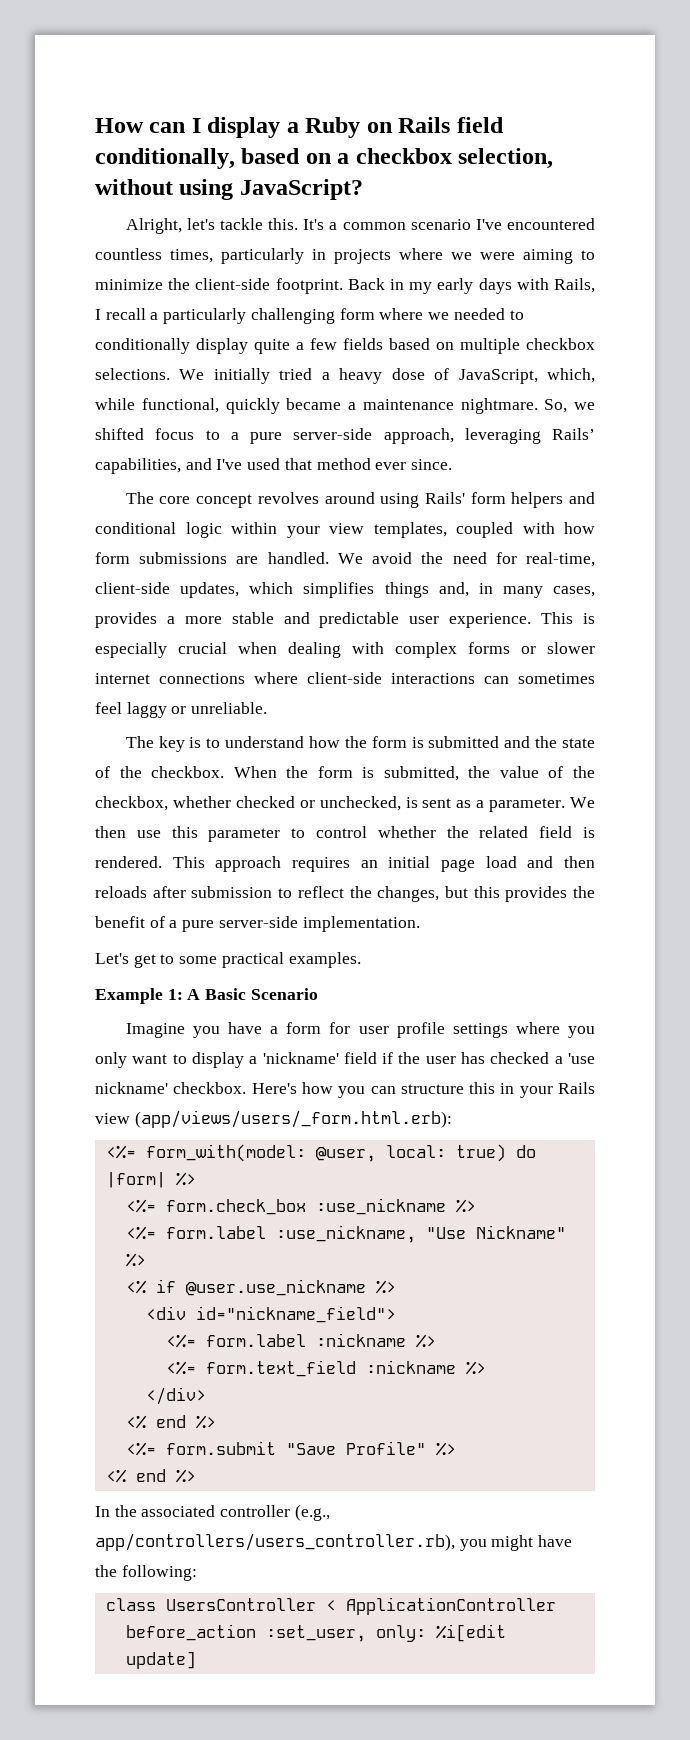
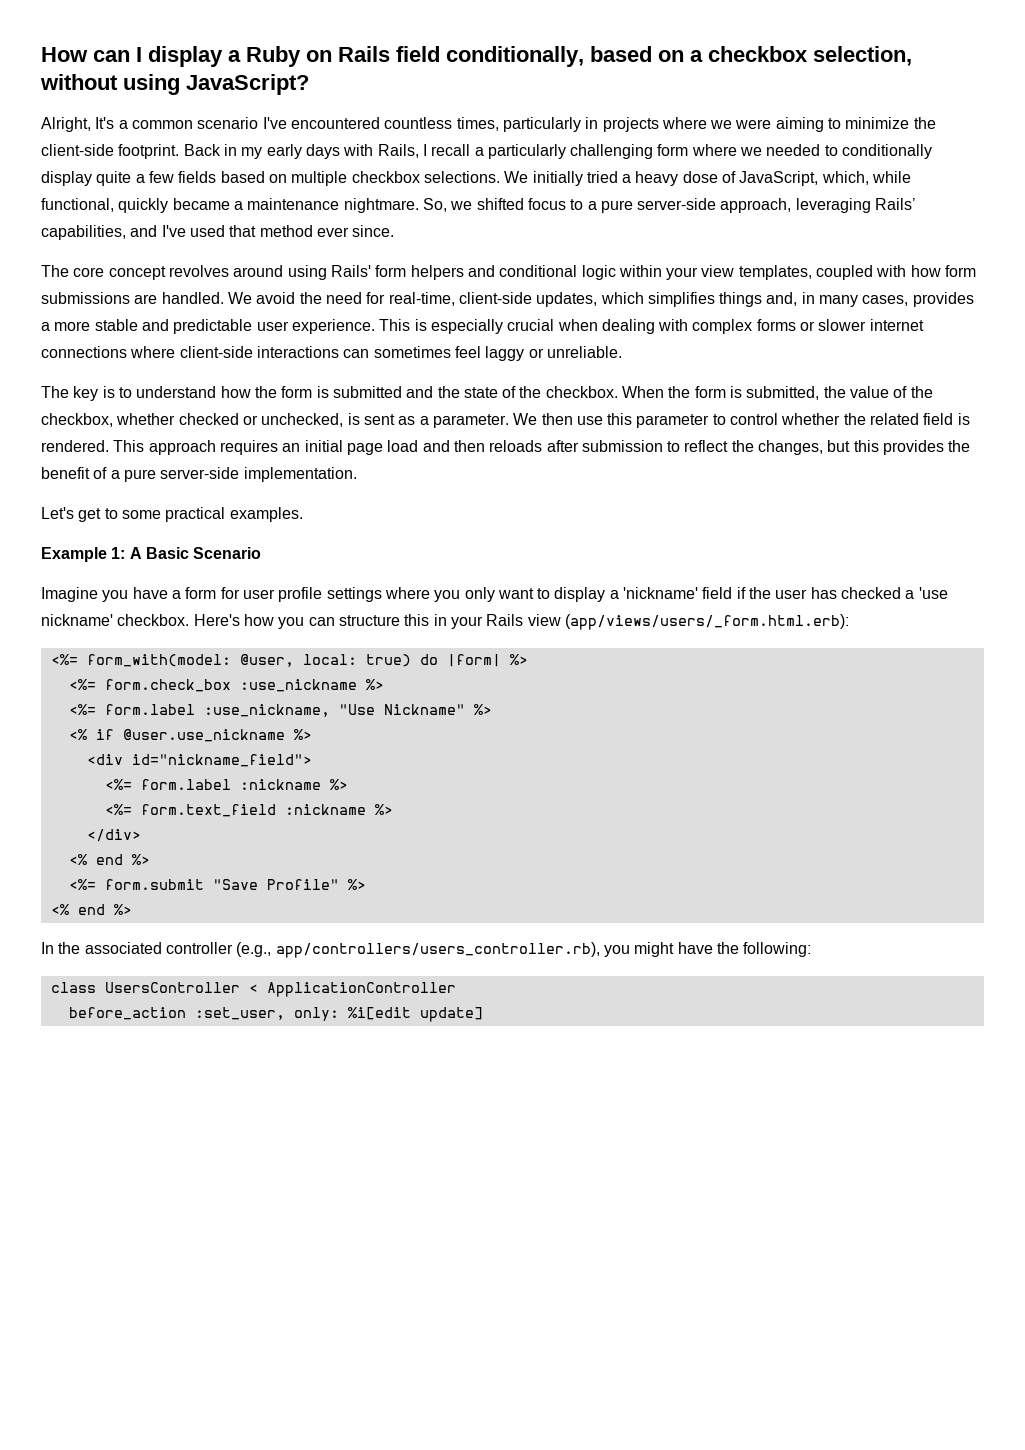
[186,218,299,230] let's tackle this. -> (91, 124) none

